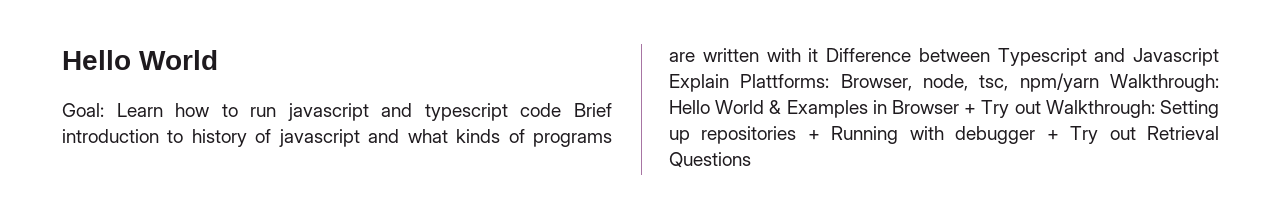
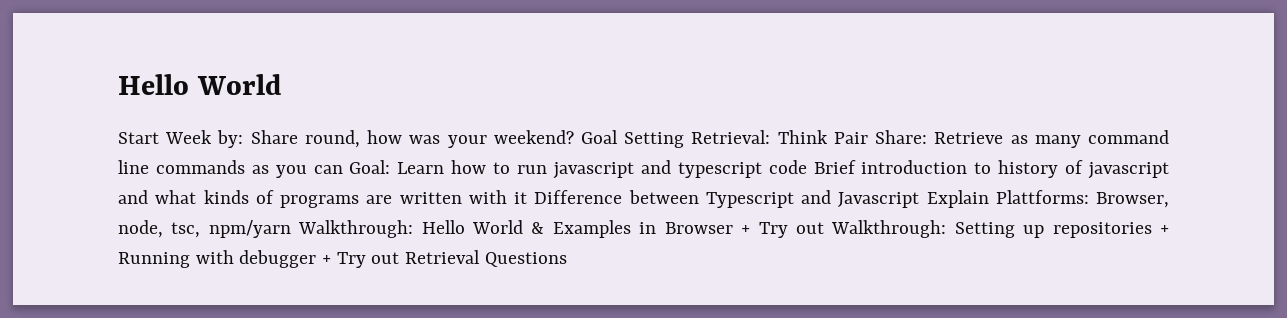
(218, 60) none -> [118,130,1169,148] [118,160,343,178] Start Week by: Share round, how was your weekend? Goal Setting Retrieval: Think Pair Share: Retrieve as many command line commands as you can

